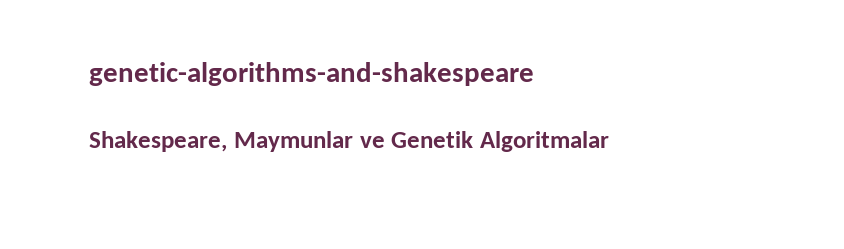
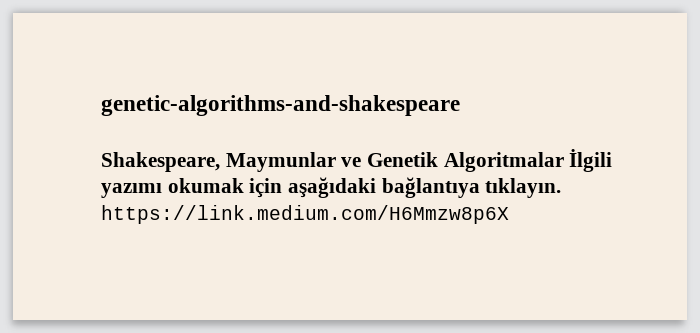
(609, 141) none -> [569,149,613,172] [101,177,562,198] [101,205,509,224] İlgili yazımı okumak için aşağıdaki bağlantıya tıklayın. // https://link.medium.com/H6Mmzw8p6X

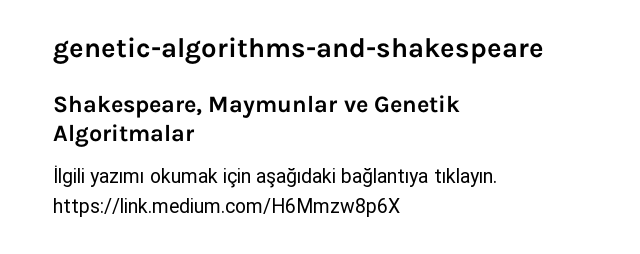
(564, 162) none -> (195, 135) //

